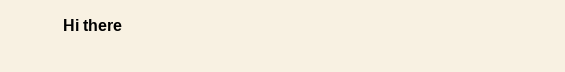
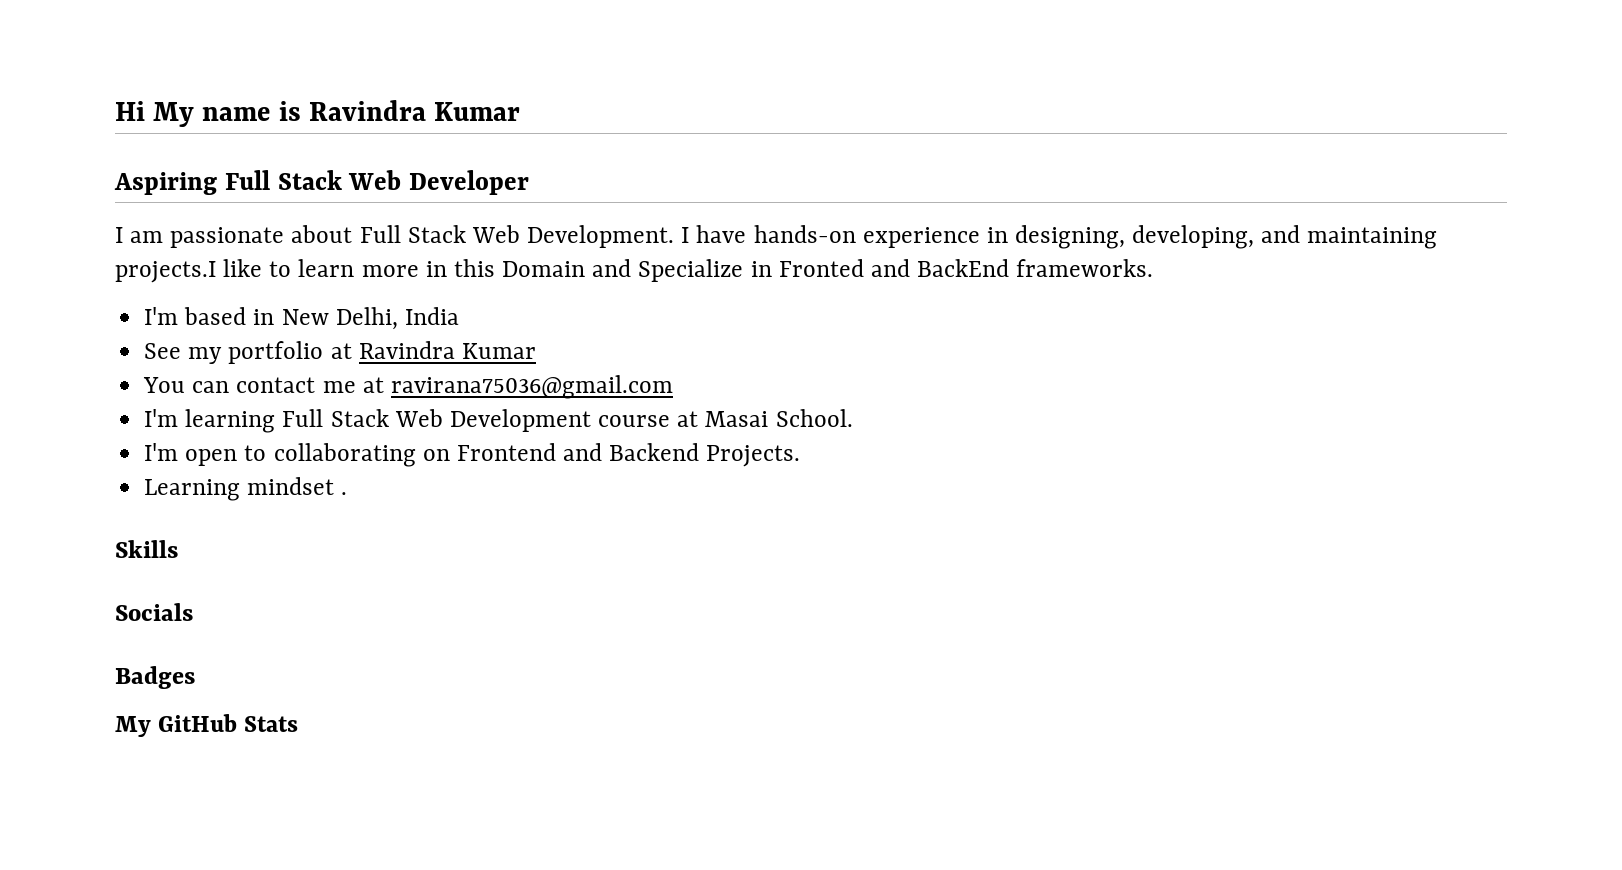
[83,19,123,31] there -> [153,100,521,127] [114,170,530,195] [115,225,1438,249] [115,259,1154,283] [144,307,459,330] [144,341,536,364] [143,375,673,399] [144,409,853,433] [144,443,801,467] [144,477,348,501] [115,540,178,558] [115,603,193,621] [115,666,195,689] [115,714,299,737] My name is Ravindra Kumar // Aspiring Full Stack Web Developer // I am passionate about Full Stack Web Development. I have hands-on experience in designing, developing, and maintaining projects.I like to learn more in this Domain and Specialize in Fronted and BackEnd frameworks. // I'm based in New Delhi, India // See my portfolio at Ravindra Kumar // You can contact me at ravirana75036@gmail.com // I'm learning Full Stack Web Development course at Masai School. // I'm open to collaborating on Frontend and Backend Projects. // Learning mindset . // Skills // Socials // Badges // My GitHub Stats

